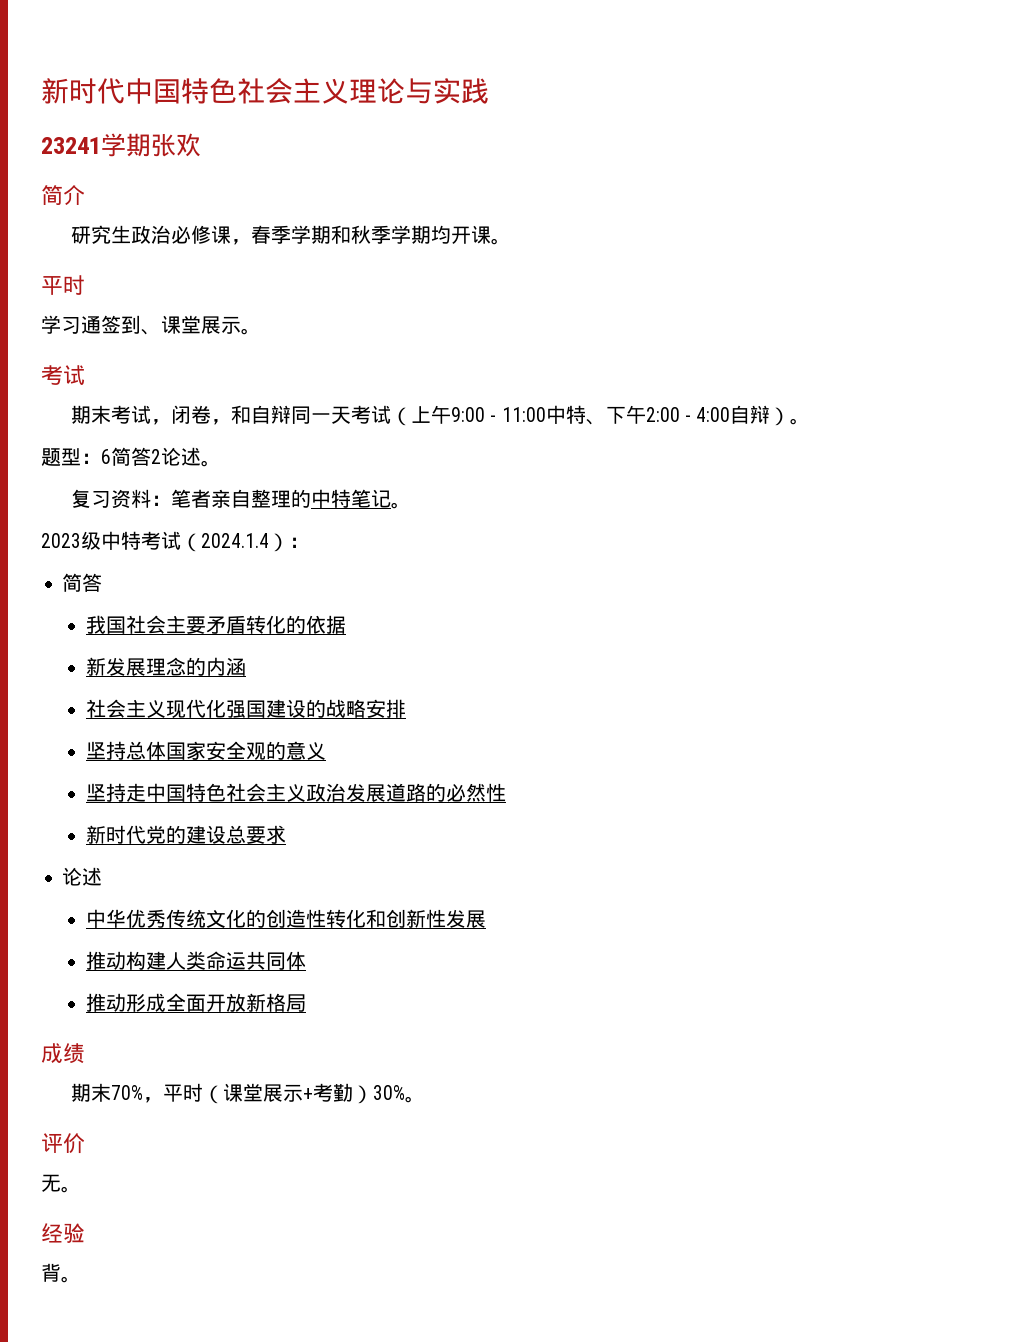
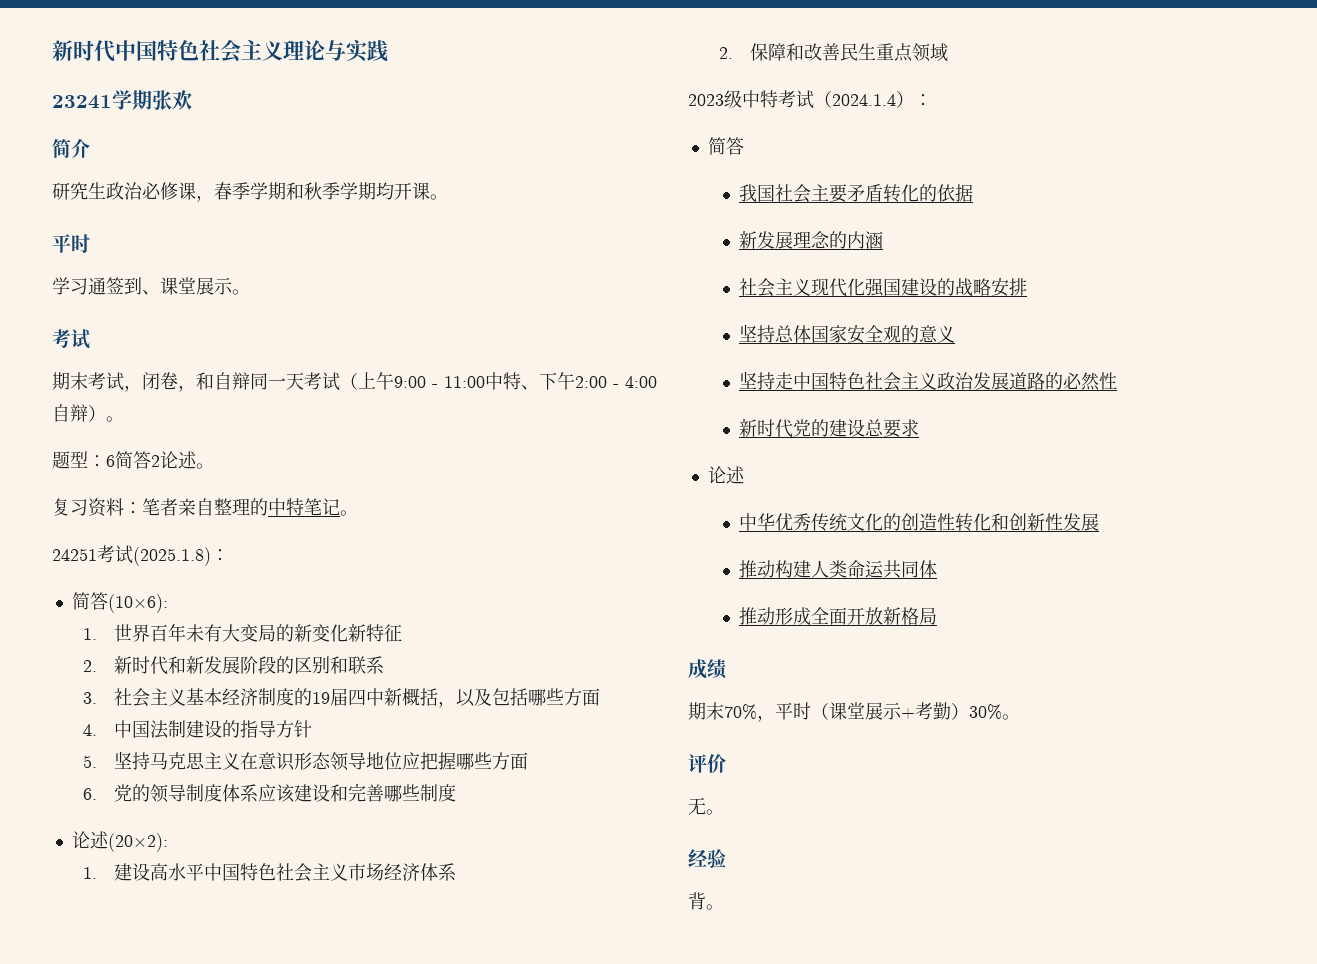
(412, 505) none -> [52,545,229,566] [71,592,168,613] [83,623,403,642] [83,656,385,675] [83,688,601,708] [83,720,313,739] [83,751,529,771] [83,783,457,803] [71,831,168,852] [83,863,457,882] [719,43,949,62] // 24251考试(2025.1.8)： // 简答(10×6): // 1.世界百年未有大变局的新变化新特征 // 2.新时代和新发展阶段的区别和联系 // 3.社会主义基本经济制度的19届四中新概括，以及包括哪些方面 // 4.中国法制建设的指导方针 // 5.坚持马克思主义在意识形态领导地位应把握哪些方面 // 6.党的领导制度体系应该建设和完善哪些制度 // 论述(20×2): // 1.建设高水平中国特色社会主义市场经济体系 // 2.保障和改善民生重点领域

